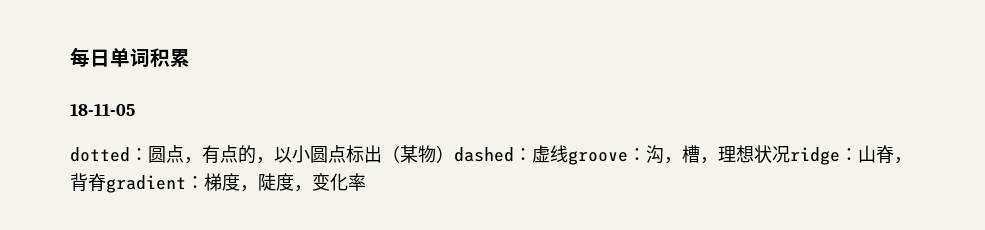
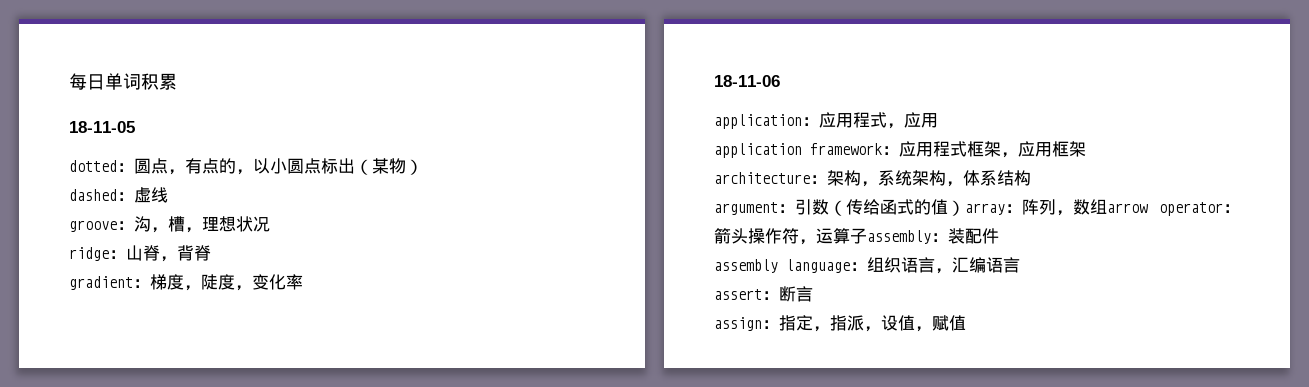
(454, 154) none -> (423, 167) //
(568, 154) none -> (168, 195) //
(790, 154) none -> (270, 224) //
(106, 182) none -> (211, 253) //
(366, 182) none -> [714,75,780,87] [714,112,938,129] [714,141,1086,158] [714,170,1031,187] [714,199,1240,216] [714,228,999,245] [714,257,1020,274] [714,286,813,302] [714,315,966,332] // 18-11-06 // application：应用程式，应用 // application framework：应用程式框架，应用框架 // architecture：架构，系统架构，体系结构 // argument：引数（传给函式的值）array：阵列，数组arrow operator：箭头操作符，运算子assembly：装配件 // assembly language：组织语言，汇编语言 // assert：断言 // assign：指定，指派，设值，赋值

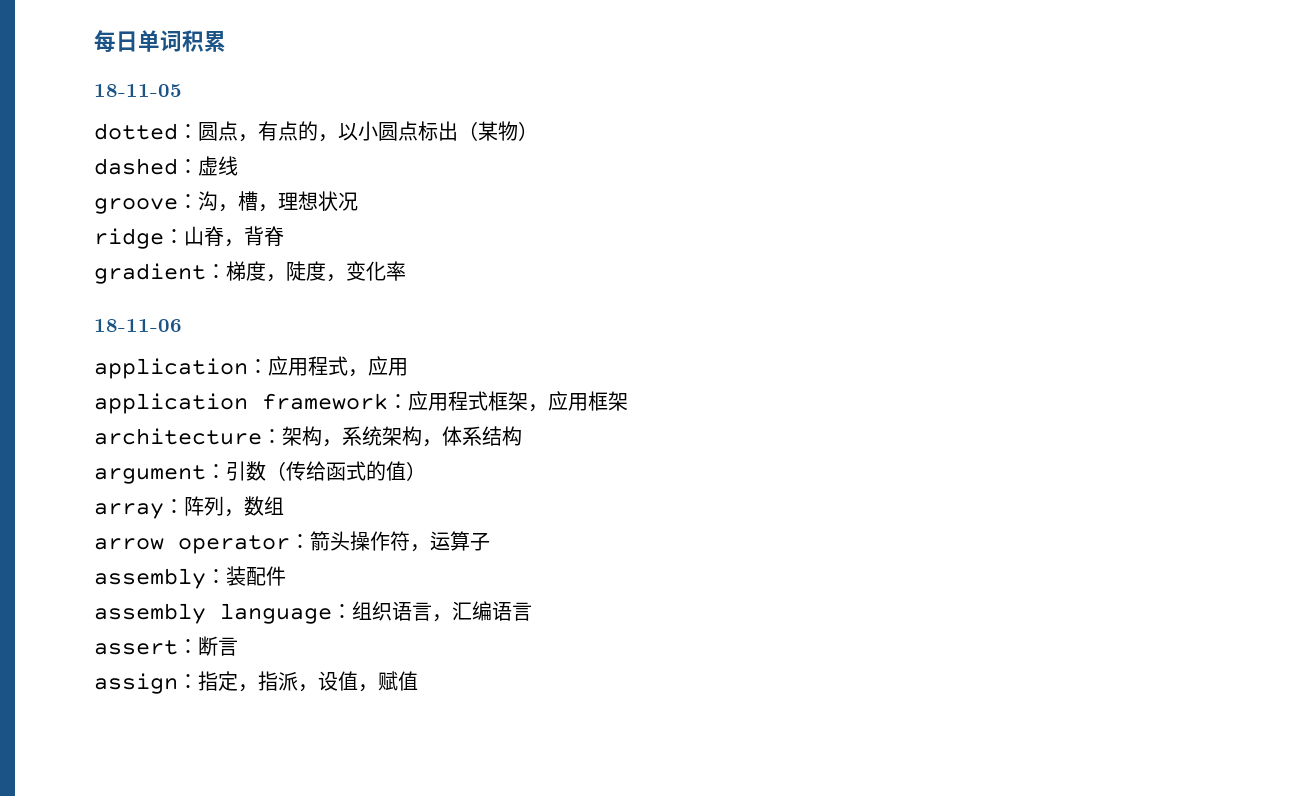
(965, 208) none -> (426, 471) //
(1107, 206) none -> (284, 505) //
(867, 236) none -> (490, 541) //

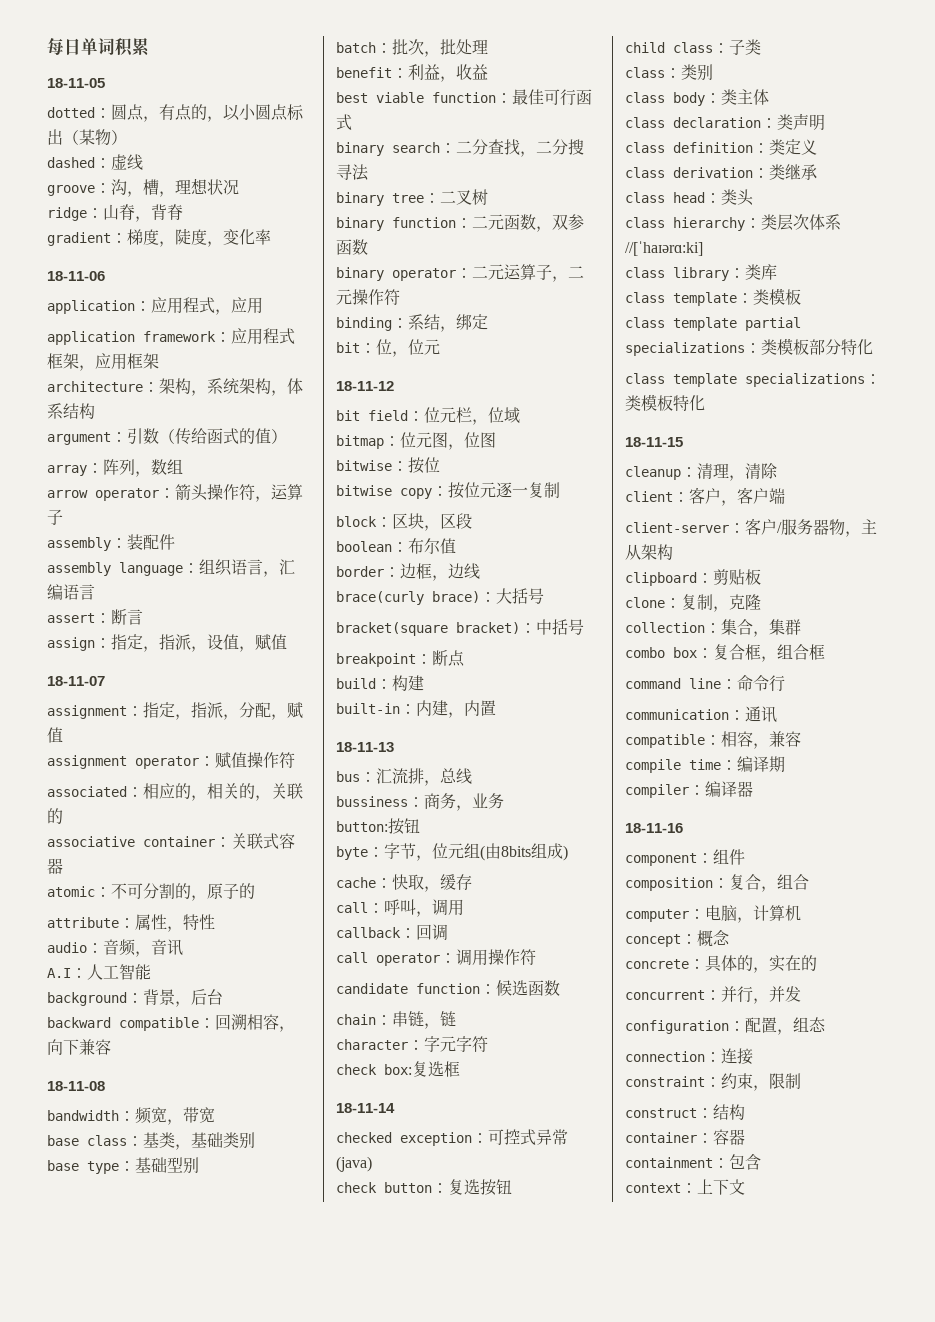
(418, 681) none -> [47,676,105,686] [47,702,303,720] [47,727,63,743] [47,752,295,769] [47,783,303,801] [47,808,63,824] [47,833,295,849] [47,858,63,874] [47,883,255,901] [47,914,215,932] [47,939,183,957] [47,964,151,980] [47,989,223,1007] [47,1014,295,1032] [47,1039,111,1055] [47,1081,105,1091] [47,1107,215,1125] [47,1132,255,1150] [47,1157,199,1174] [336,39,488,57] [336,64,488,82] [336,89,592,106] [336,114,352,130] [336,139,584,157] [336,164,369,181] [336,189,488,206] [336,214,584,232] [336,239,368,255] [336,264,584,282] [336,289,400,305] [336,314,488,332] [336,339,440,357] [336,381,394,391] [336,407,520,425] [336,432,496,450] [336,457,440,474] [336,482,560,499] [336,513,472,531] [336,538,456,554] [336,563,480,581] [336,588,544,605] [336,619,584,636] [336,650,465,667] [336,675,424,691] [336,700,496,718] [336,742,394,752] [336,768,472,786] [336,793,504,811] [336,818,420,835] [336,843,568,861] [336,874,472,892] [336,899,464,917] [336,924,448,941] [336,949,536,966] [336,980,560,996] [336,1011,456,1029] [336,1036,488,1052] [336,1061,460,1077] [336,1103,395,1113] [336,1129,568,1146] [336,1156,372,1172] [336,1179,512,1196] [625,39,761,55] [625,64,713,80] [625,89,769,106] [625,113,825,131] [625,139,817,155] [625,164,817,180] [625,189,754,206] [625,214,841,231] [625,241,703,256] [625,264,777,281] [625,288,801,306] [625,317,801,331] [625,338,873,356] [625,373,881,387] [625,394,705,412] [625,437,683,447] [625,463,778,481] [625,487,785,506] [625,518,877,537] [625,544,673,560] [625,569,761,586] [625,594,761,612] [625,619,801,637] [625,644,825,662] [625,675,785,692] [625,706,777,722] [625,731,801,749] [625,756,785,773] [625,781,753,798] [625,823,683,833] [625,849,745,866] [625,874,809,892] [625,905,801,923] [625,930,730,947] [625,955,817,973] [625,986,801,1004] [625,1017,826,1035] [625,1048,753,1065] [625,1073,801,1091] [625,1104,745,1120] [625,1129,745,1145] [625,1154,761,1170] [625,1179,745,1195] // 18-11-07 // assignment：指定，指派，分配，赋值 // assignment operator：赋值操作符 // associated：相应的，相关的，关联的 // associative container：关联式容器 // atomic：不可分割的，原子的 // attribute：属性，特性 // audio：音频，音讯 // A.I：人工智能 // background：背景，后台 // backward compatible：回溯相容，向下兼容 // 18-11-08 // bandwidth：频宽，带宽 // base class：基类，基础类别 // base type：基础型别 // batch：批次，批处理 // benefit：利益，收益 // best viable function：最佳可行函式 // binary search：二分查找，二分搜寻法 // binary tree：二叉树 // binary function：二元函数，双参函数 // binary operator：二元运算子，二元操作符 // binding：系结，绑定 // bit：位，位元 // 18-11-12 // bit field：位元栏，位域 // bitmap：位元图，位图 // bitwise：按位 // bitwise copy：按位元逐一复制 // block：区块，区段 // boolean：布尔值 // border：边框，边线 // brace(curly brace)：大括号 // bracket(square bracket)：中括号 // breakpoint：断点 // build：构建 // built-in：内建，内置 // 18-11-13 // bus：汇流排，总线 // bussiness：商务，业务 // button:按钮 // byte：字节，位元组(由8bits组成) // cache：快取，缓存 // call：呼叫，调用 // callback：回调 // call operator：调用操作符 // candidate function：候选函数 // chain：串链，链 // character：字元字符 // check box:复选框 // 18-11-14 // checked exception：可控式异常(java) // check button：复选按钮 // child class：子类 // class：类别 // class body：类主体 // class declaration：类声明 // class definition：类定义 // class derivation：类继承 // class head：类头 // class hierarchy：类层次体系//[ˈhaɪərɑ:ki] // class library：类库 // class template：类模板 // class template partial specializations：类模板部分特化 // class template specializations：类模板特化 // 18-11-15 // cleanup：清理，清除 // client：客户，客户端 // client-server：客户/服务器物，主从架构 // clipboard：剪贴板 // clone：复制，克隆 // collection：集合，集群 // combo box：复合框，组合框 // command line：命令行 // communication：通讯 // compatible：相容，兼容 // compile time：编译期 // compiler：编译器 // 18-11-16 // component：组件 // composition：复合，组合 // computer：电脑，计算机 // concept：概念 // concrete：具体的，实在的 // concurrent：并行，并发 // configuration：配置，组态 // connection：连接 // constraint：约束，限制 // construct：结构 // container：容器 // containment：包含 // context：上下文

